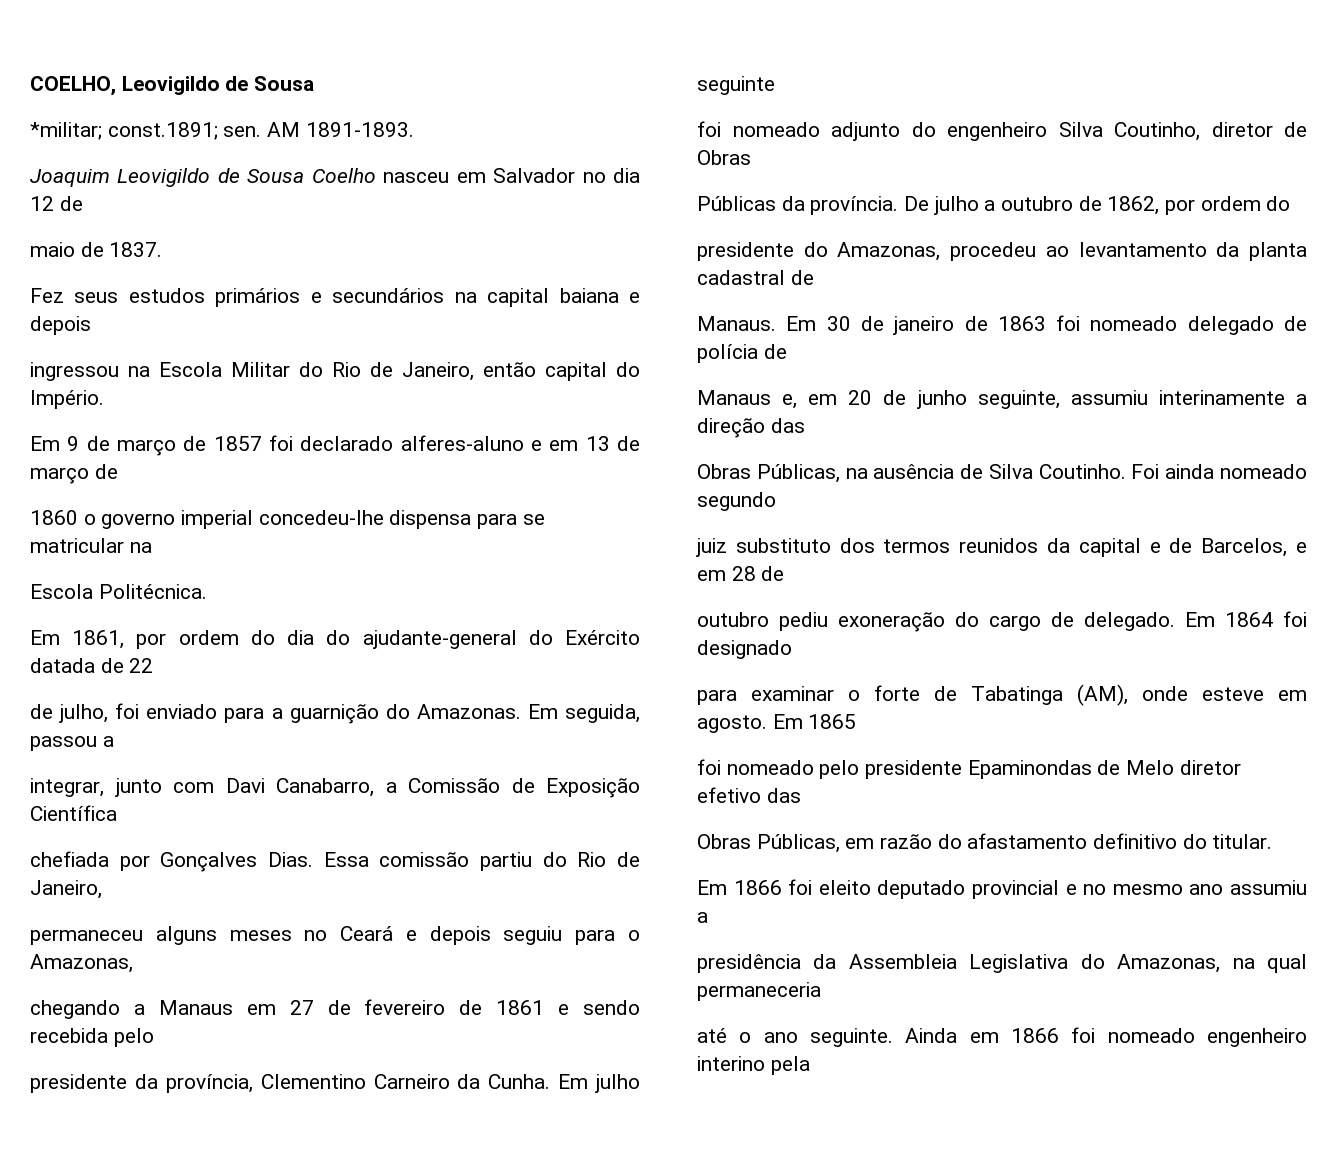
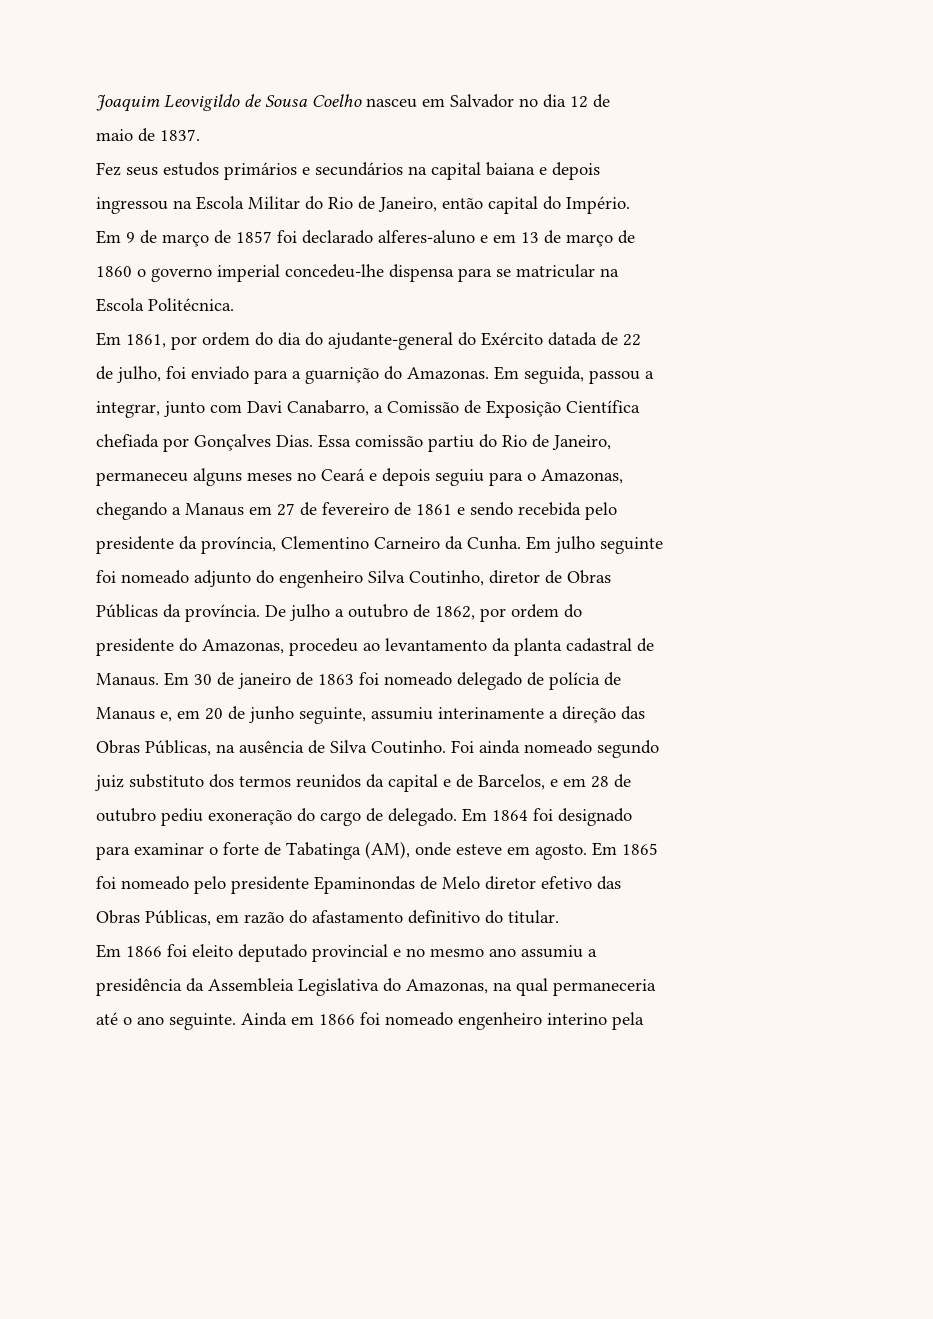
[30,76,315,96] [30,122,414,140] COELHO, Leovigildo de Sousa // *militar; const.1891; sen. AM 1891-1893. // -> (96, 103) none

